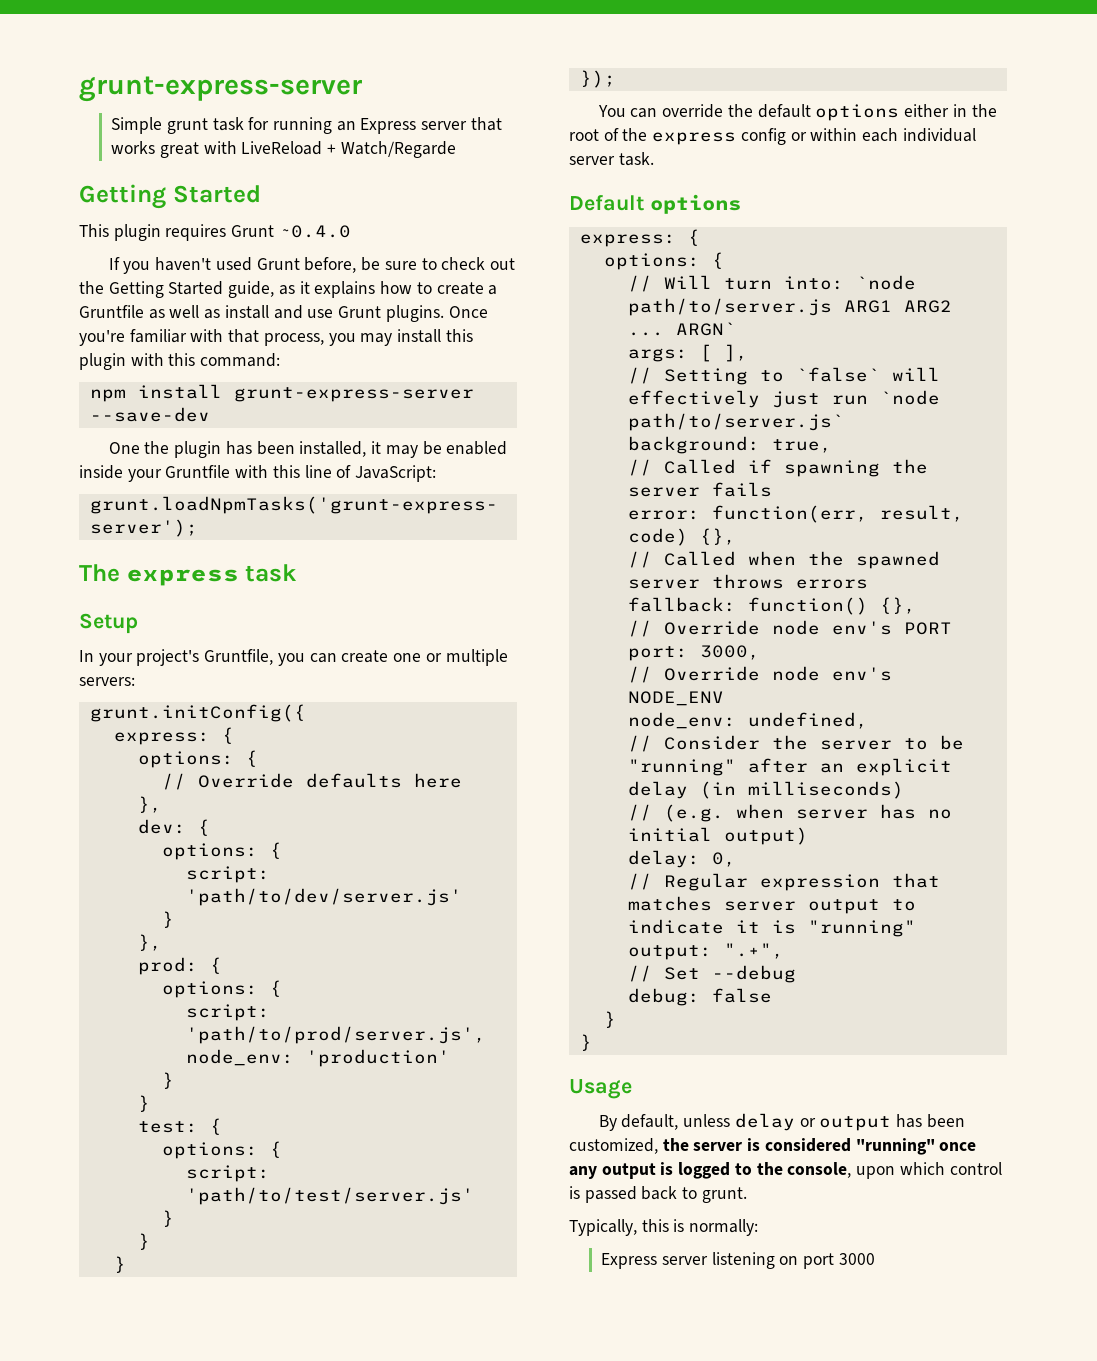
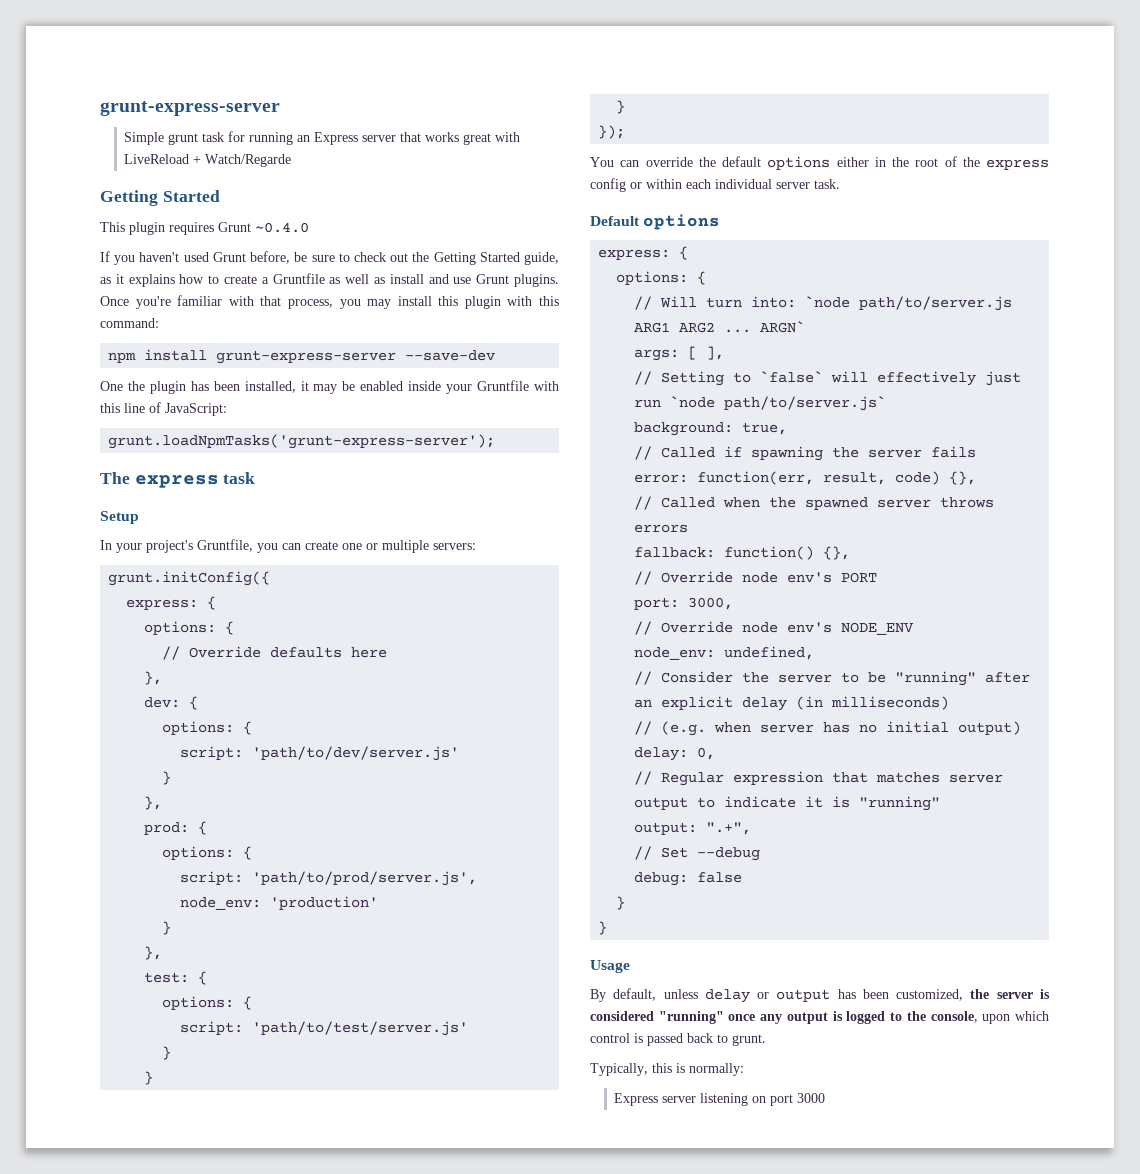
[137,1095,150,1112] } -> [144,946,163,960] },

